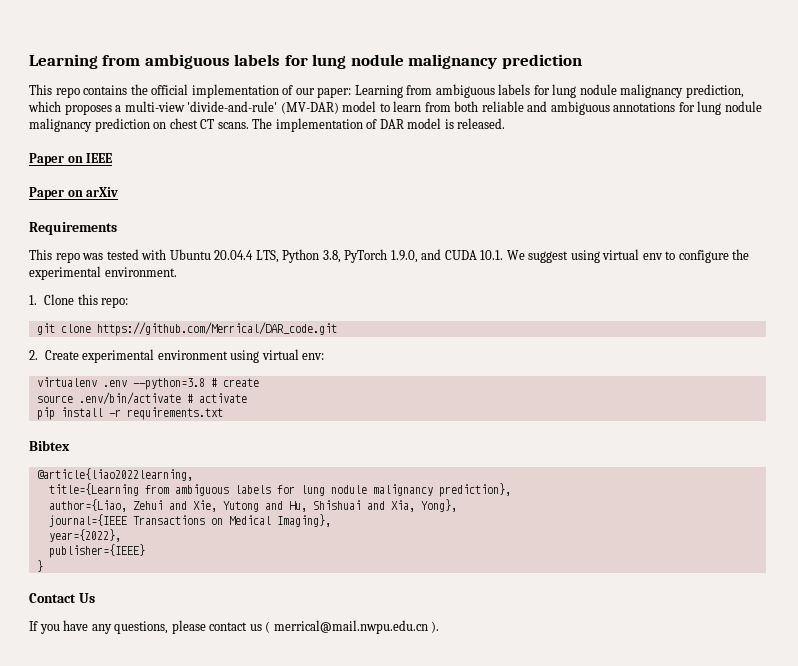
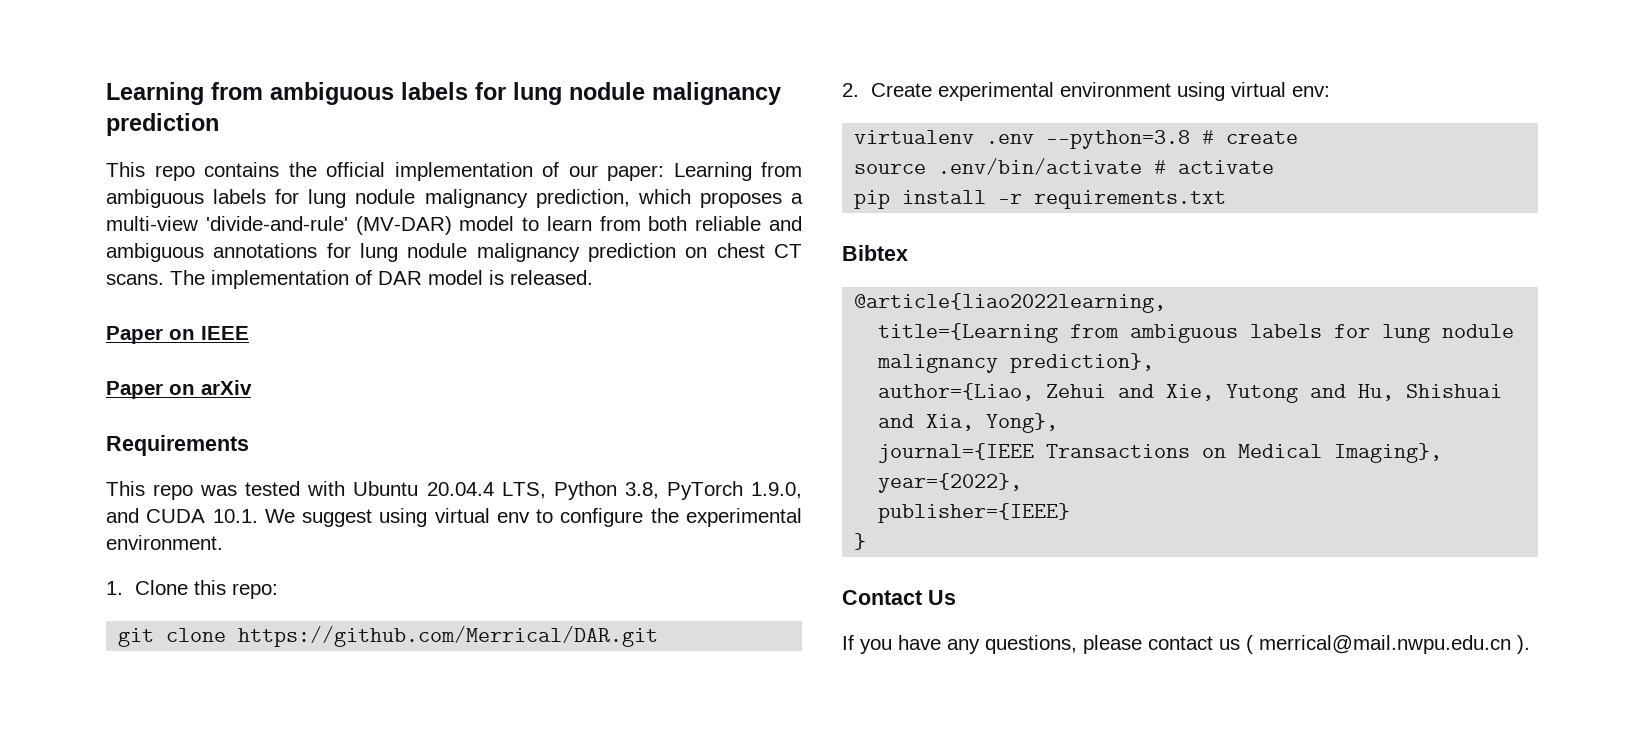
[96,322,337,336] https://github.com/Merrical/DAR_code.git -> [238,626,659,647] https://github.com/Merrical/DAR.git

